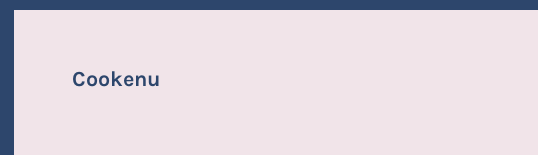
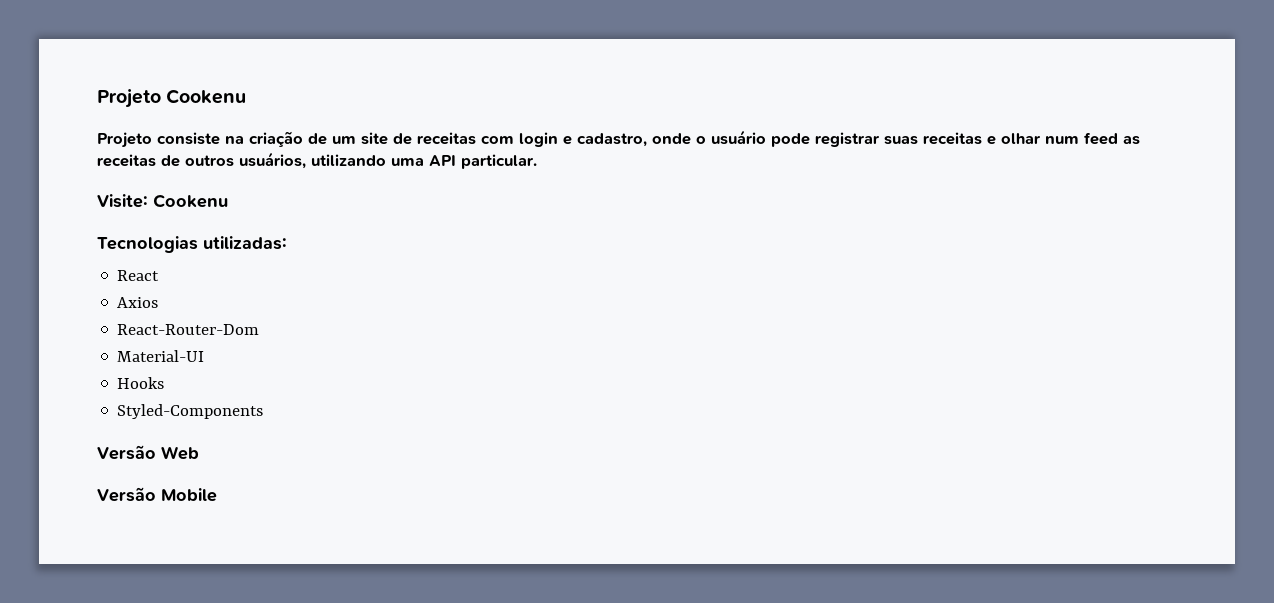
[72,71,160,87] Cookenu -> [97,89,247,108] [97,130,1140,148] [97,152,537,169] [97,194,228,208] [97,236,287,253] [117,270,160,281] [117,297,159,308] [117,324,260,335] [117,350,205,362] [117,377,165,389] [117,404,264,419] [97,445,199,460] [97,487,217,502] Projeto Cookenu // Projeto consiste na criação de um site de receitas com login e cadastro, onde o usuário pode registrar suas receitas e olhar num feed as receitas de outros usuários, utilizando uma API particular. // Visite: Cookenu // Tecnologias utilizadas: // React // Axios // React-Router-Dom // Material-UI // Hooks // Styled-Components // Versão Web // Versão Mobile

